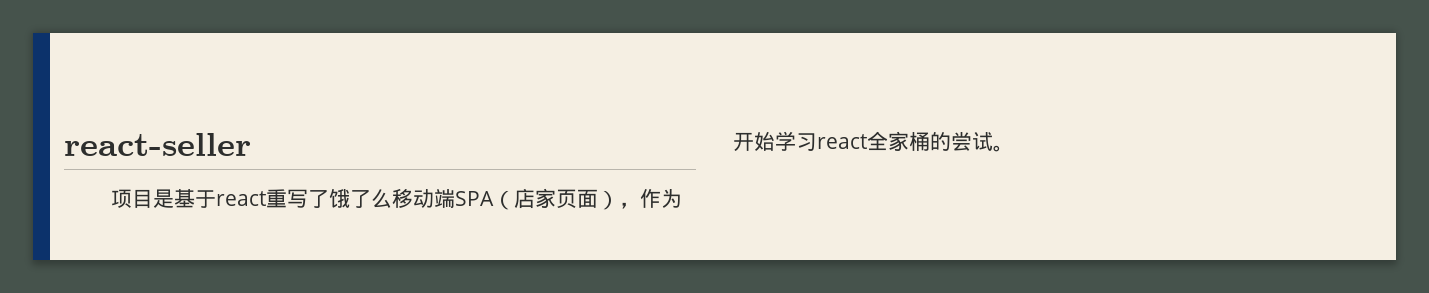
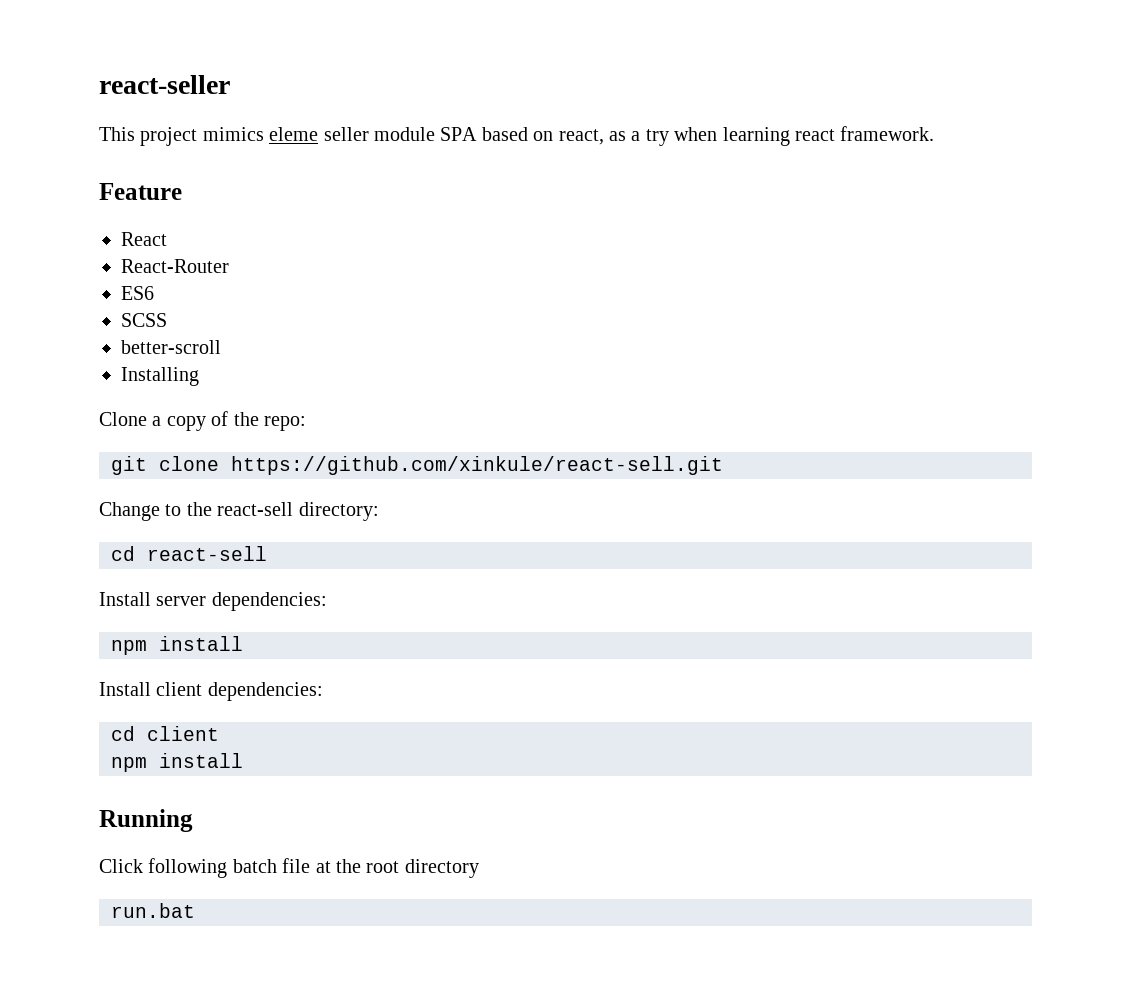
[110,188,682,210] [733,131,1014,152] 项目是基于react重写了饿了么移动端SPA（店家页面），作为开始学习react全家桶的尝试。 -> [99,126,935,146] [99,183,182,200] [121,232,167,246] [121,259,229,273] [121,286,154,300] [121,313,167,327] [121,340,221,354] [121,367,199,386] [99,411,306,431] [111,456,723,475] [99,502,379,521] [111,546,267,561] [99,592,327,611] [111,636,243,655] [99,682,323,701] [111,726,219,741] [111,753,243,772] [99,809,193,832] [99,858,479,878] [111,903,195,918] This project mimics eleme seller module SPA based on react, as a try when learning react framework. // Feature // React // React-Router // ES6 // SCSS // better-scroll // Installing // Clone a copy of the repo: // git clone https://github.com/xinkule/react-sell.git // Change to the react-sell directory: // cd react-sell // Install server dependencies: // npm install // Install client dependencies: // cd client // npm install // Running // Click following batch file at the root directory // run.bat

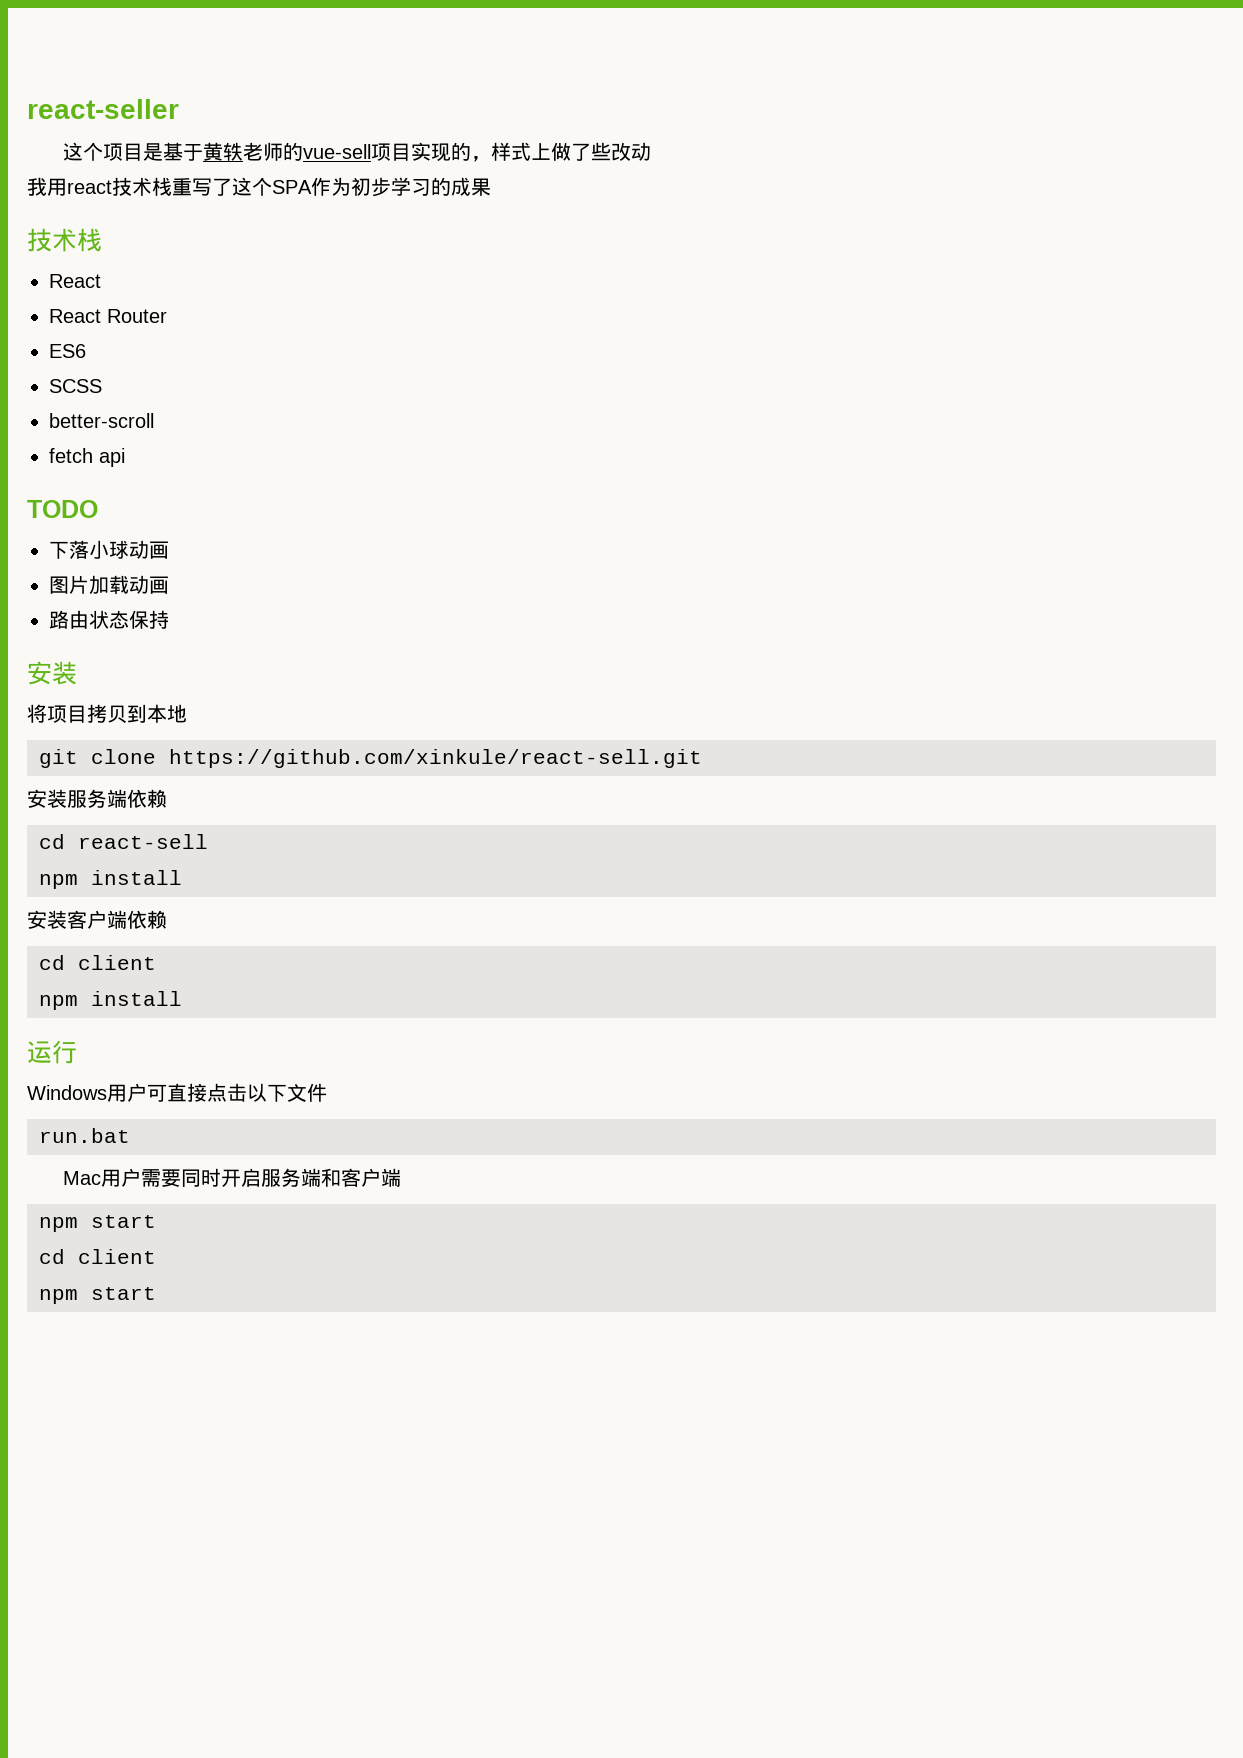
[99,126,935,146] [99,183,182,200] This project mimics eleme seller module SPA based on react, as a try when learning react framework. // Feature -> [62,142,651,162] [27,177,491,197] [27,228,102,252] 这个项目是基于黄轶老师的vue-sell项目实现的，样式上做了些改动 // 我用react技术栈重写了这个SPA作为初步学习的成果 // 技术栈
[121,259,229,273] React-Router -> [49,309,167,323] React Router
[121,367,199,386] [99,411,306,431] [111,456,723,475] [99,502,379,521] Installing // Clone a copy of the repo: // git clone https://github.com/xinkule/react-sell.git // Change to the react-sell directory: -> [49,448,125,467] [27,500,98,518] [49,540,169,559] [49,575,169,595] [49,610,169,629] [27,661,77,685] [27,704,187,724] [39,749,702,768] [27,789,167,808] fetch api // TODO // 下落小球动画 // 图片加载动画 // 路由状态保持 // 安装 // 将项目拷贝到本地 // git clone https://github.com/xinkule/react-sell.git // 安装服务端依赖
[99,592,327,611] [111,636,243,655] [99,682,323,701] // Install server dependencies: // npm install // Install client dependencies: -> [39,870,182,889] [27,910,167,929] // npm install // 安装客户端依赖
[99,809,193,832] [99,858,479,878] [111,903,195,918] Running // Click following batch file at the root directory // run.bat -> [27,1040,77,1064] [27,1083,327,1102] [39,1128,130,1143] [62,1168,401,1187] [39,1215,156,1232] [39,1249,156,1264] [39,1287,156,1304] 运行 // Windows用户可直接点击以下文件 // run.bat // Mac用户需要同时开启服务端和客户端 // npm start // cd client // npm start

